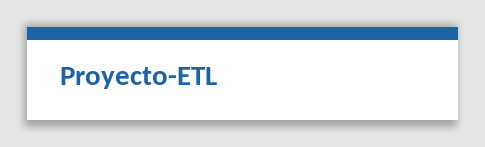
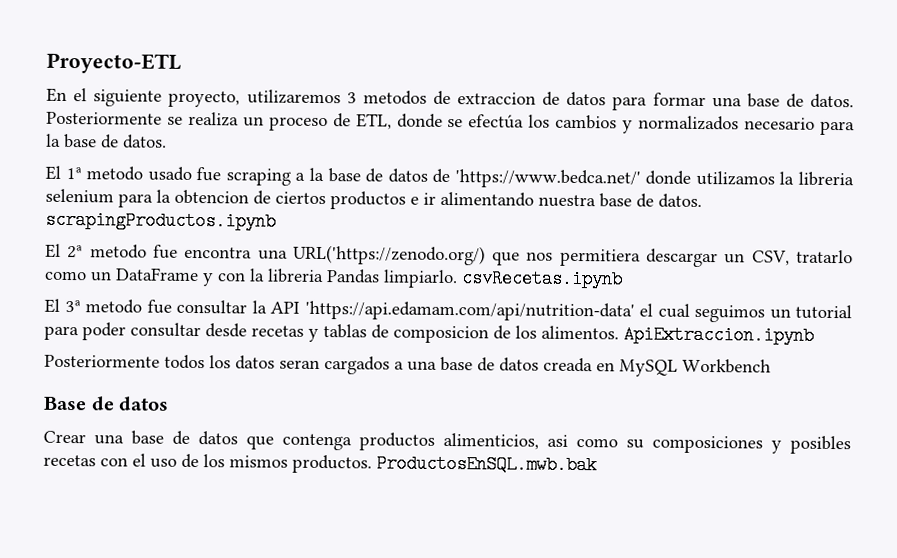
(217, 78) none -> [46,87,854,111] [46,111,855,136] [46,133,167,149] [45,165,854,189] [45,188,702,210] [45,210,276,231] [45,243,853,268] [44,267,623,289] [44,298,852,323] [44,322,814,345] [44,354,771,377] [43,396,170,411] [43,430,851,455] [43,453,597,475] // En el siguiente proyecto, utilizaremos 3 metodos de extraccion de datos para formar una base de datos. Posteriormente se realiza un proceso de ETL, donde se efectúa los cambios y normalizados necesario para la base de datos. // El 1ª metodo usado fue scraping a la base de datos de 'https://www.bedca.net/' donde utilizamos la libreria selenium para la obtencion de ciertos productos e ir alimentando nuestra base de datos. scrapingProductos.ipynb // El 2ª metodo fue encontra una URL('https://zenodo.org/) que nos permitiera descargar un CSV, tratarlo como un DataFrame y con la libreria Pandas limpiarlo. csvRecetas.ipynb // El 3ª metodo fue consultar la API 'https://api.edamam.com/api/nutrition-data' el cual seguimos un tutorial para poder consultar desde recetas y tablas de composicion de los alimentos. ApiExtraccion.ipynb // Posteriormente todos los datos seran cargados a una base de datos creada en MySQL Workbench // Base de datos // Crear una base de datos que contenga productos alimenticios, asi como su composiciones y posibles recetas con el uso de los mismos productos. ProductosEnSQL.mwb.bak

